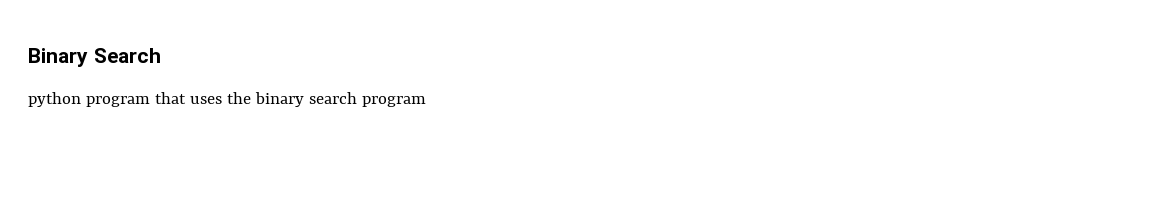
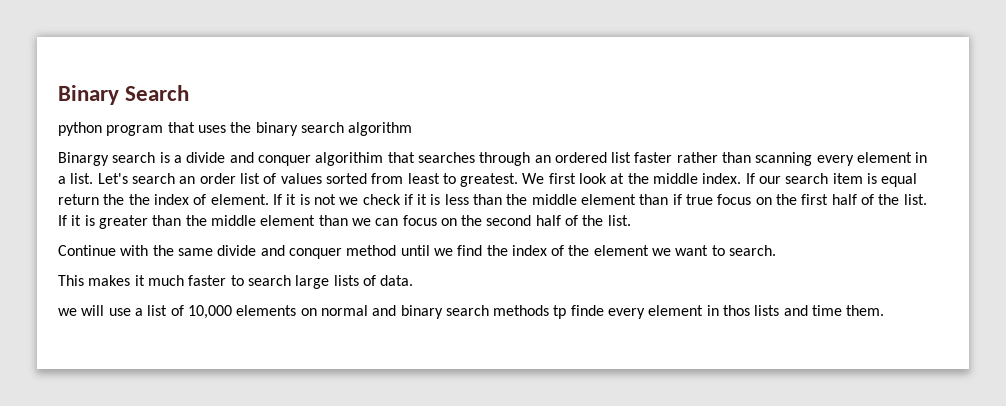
[361,96,426,107] program -> [348,122,413,136] [58,152,928,166] [58,173,918,187] [58,194,927,205] [58,215,631,229] [58,245,777,259] [58,275,414,289] [58,305,885,319] algorithm // Binargy search is a divide and conquer algorithim that searches through an ordered list faster rather than scanning every element in a list. Let's search an order list of values sorted from least to greatest. We first look at the middle index. If our search item is equal return the the index of element. If it is not we check if it is less than the middle element than if true focus on the first half of the list. If it is greater than the middle element than we can focus on the second half of the list. // Continue with the same divide and conquer method until we find the index of the element we want to search. // This makes it much faster to search large lists of data. // we will use a list of 10,000 elements on normal and binary search methods tp finde every element in thos lists and time them.

